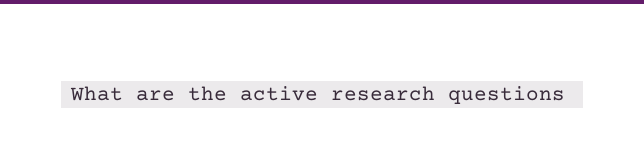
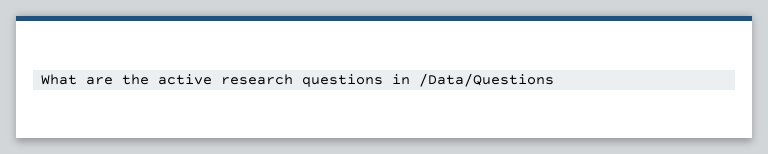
(566, 95) none -> [391,73,554,87] in /Data/Questions

